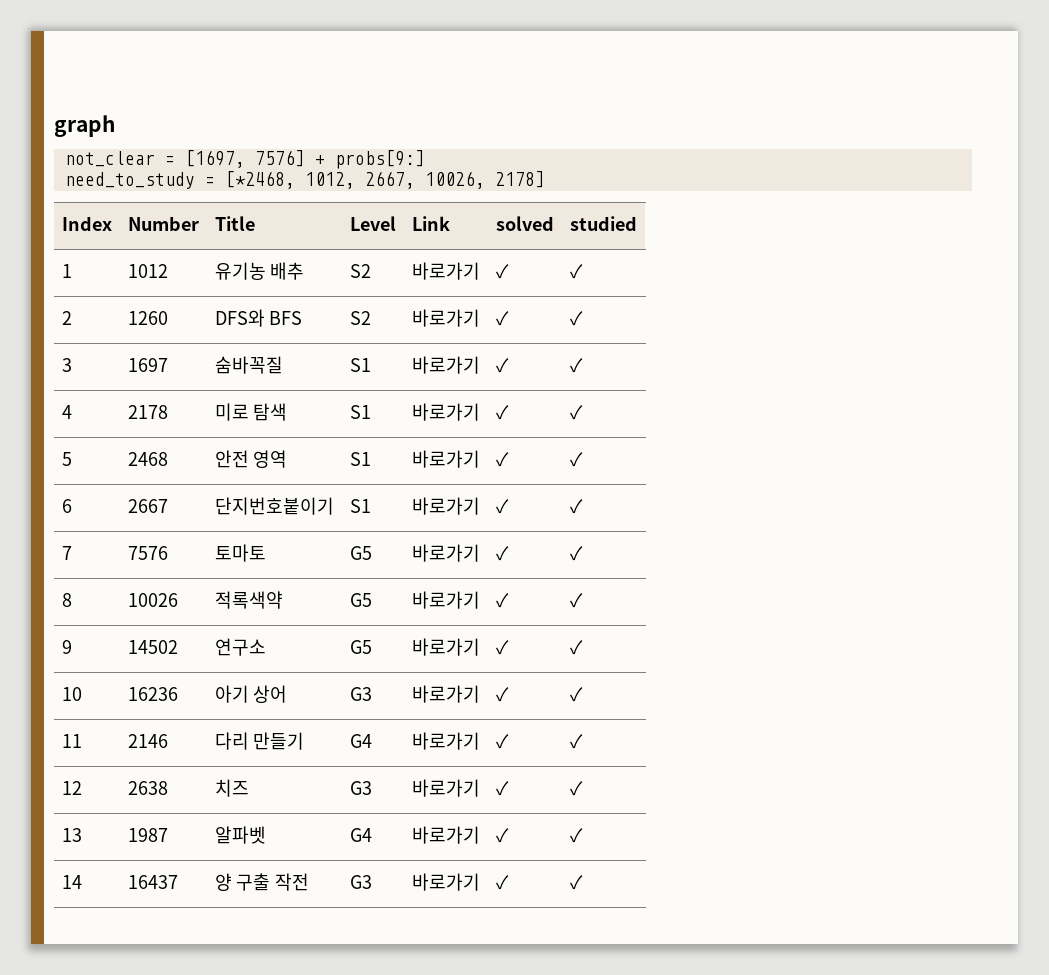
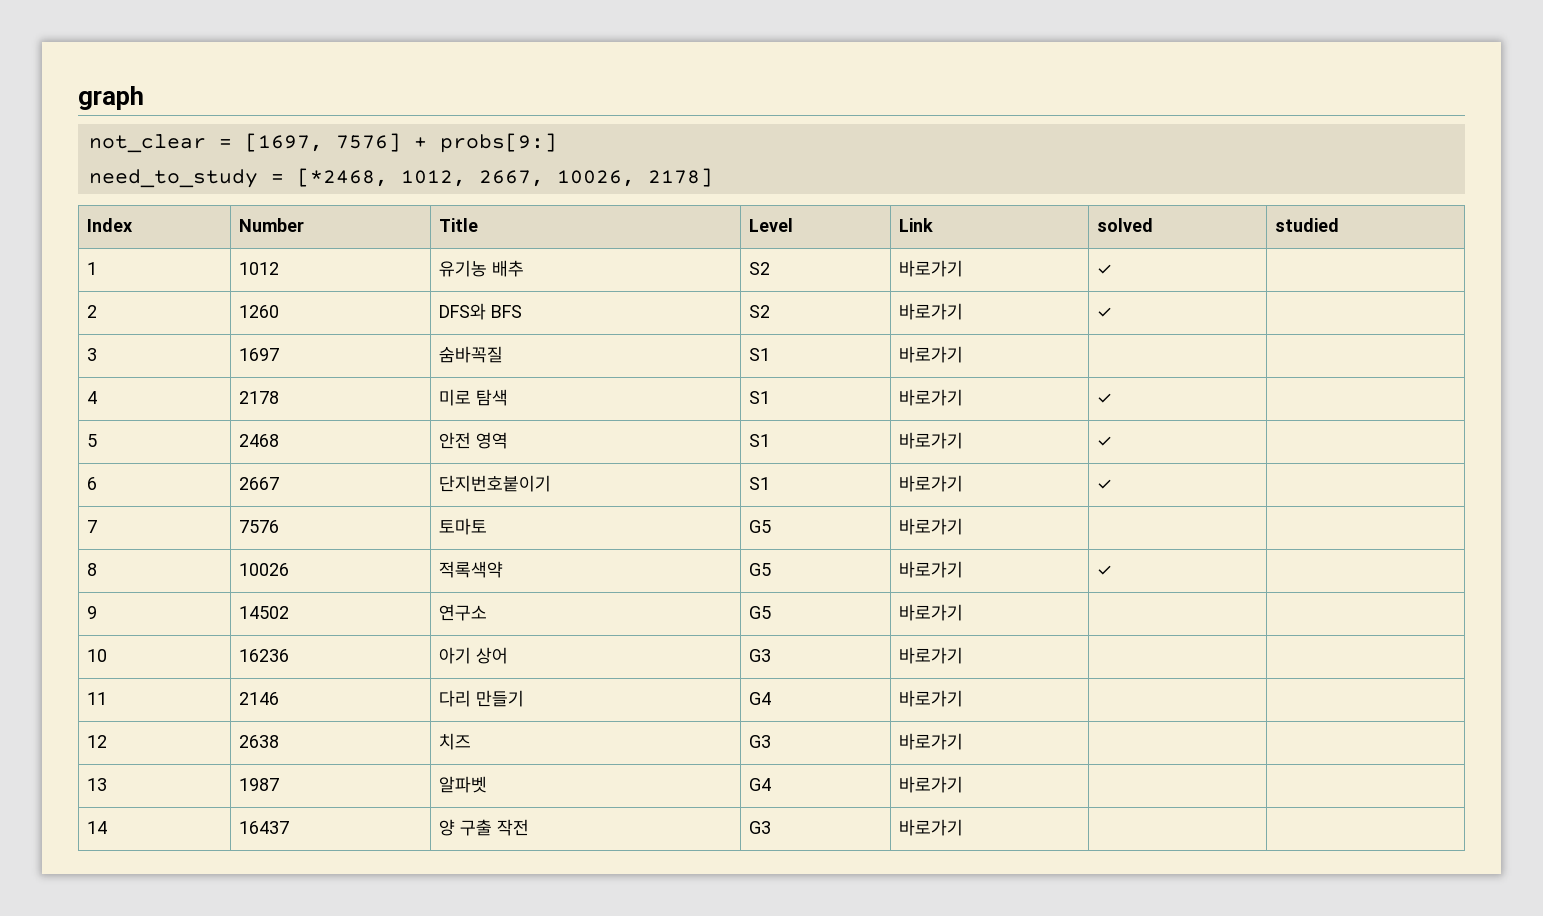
[569,264,583,279] ✓ -> (1113, 269) none
[569,311,583,326] ✓ -> (1113, 312) none
[495,358,509,373] [569,358,583,373] ✓ | ✓ -> (964, 354) |
[569,405,583,420] ✓ -> (1113, 398) none
[569,452,583,467] ✓ -> (1113, 441) none
[569,499,583,514] ✓ -> (1113, 484) none
[495,546,509,561] [569,546,583,561] ✓ | ✓ -> (964, 526) |
[569,593,583,608] ✓ -> (1113, 570) none
[495,640,509,655] [569,640,583,655] ✓ | ✓ -> (964, 612) |
[495,687,509,702] [569,687,583,702] ✓ | ✓ -> (964, 655) |
[495,734,509,749] [569,734,583,749] ✓ | ✓ -> (964, 698) |
[495,781,509,796] [569,781,583,796] ✓ | ✓ -> (964, 741) |
[495,828,509,843] [569,828,583,843] ✓ | ✓ -> (964, 784) |
[495,875,509,890] [569,875,583,890] ✓ | ✓ -> (964, 827) |

